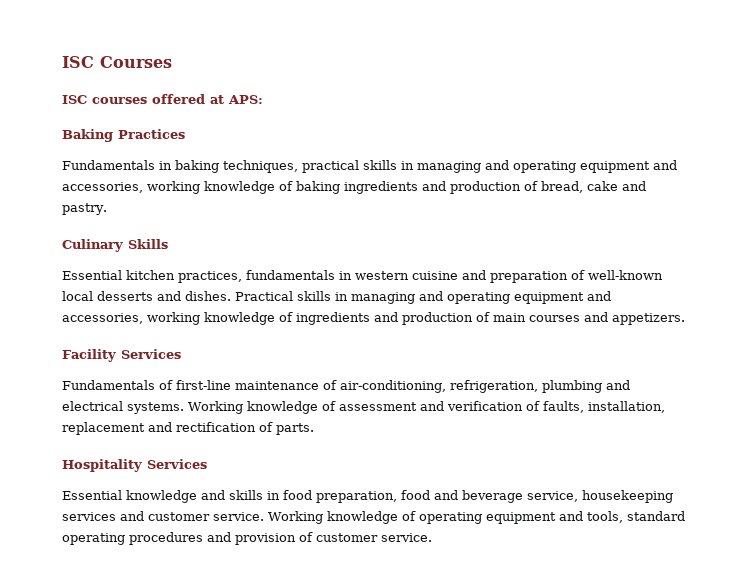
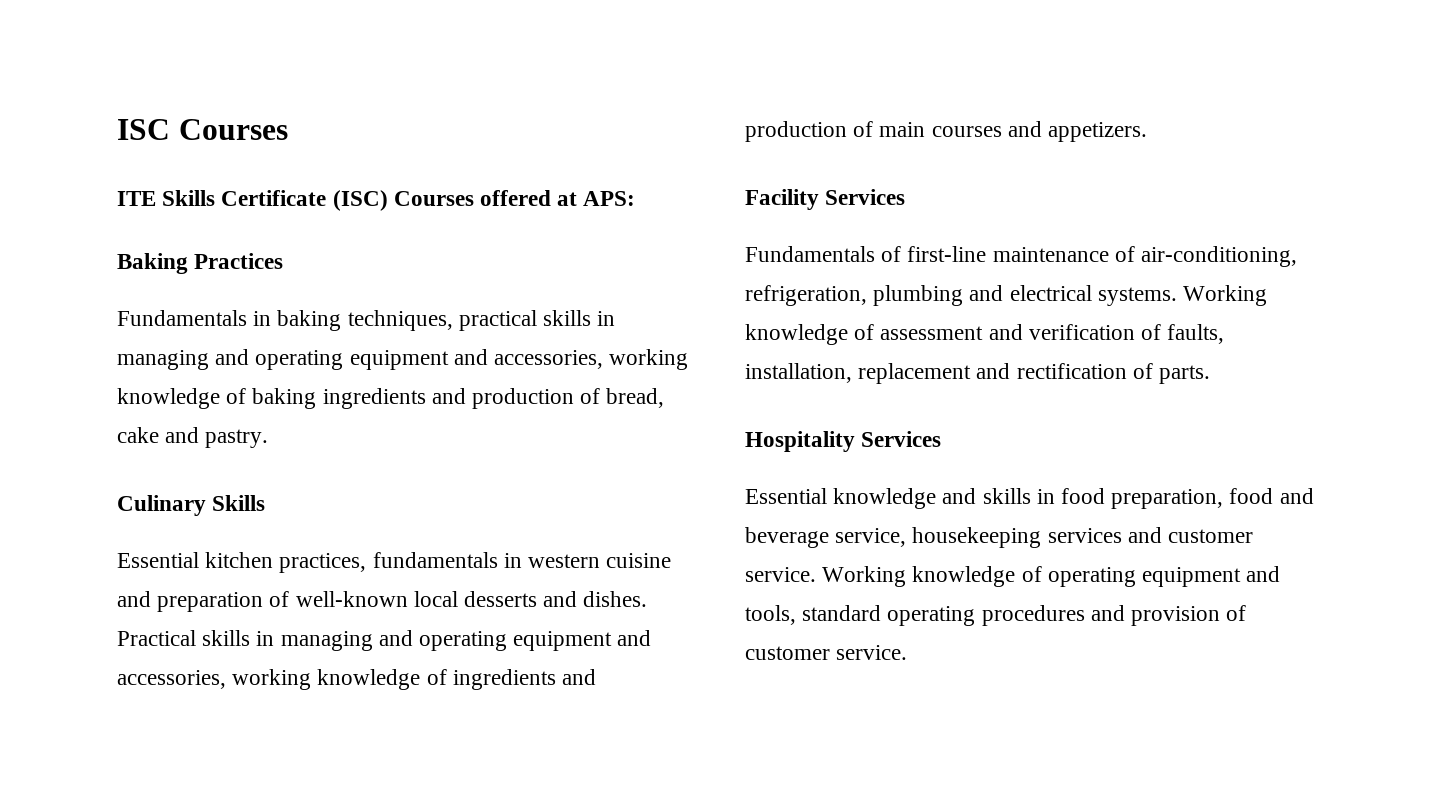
[62,95,147,104] ISC courses -> [117,190,474,211] ITE Skills Certificate (ISC) Courses

